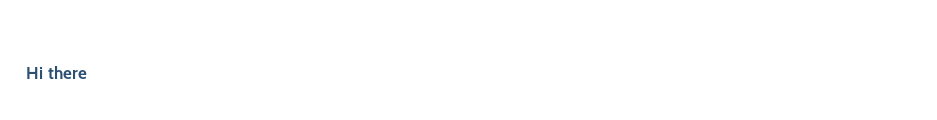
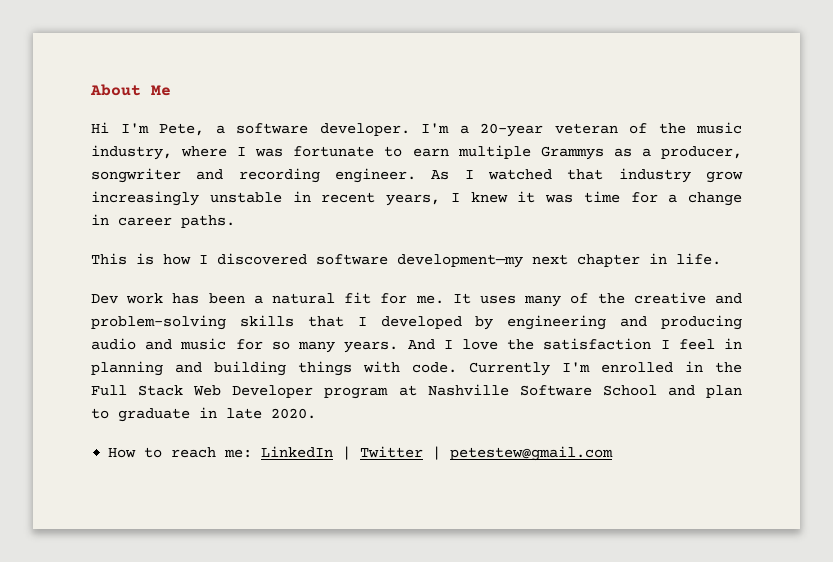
[26,66,87,79] Hi there -> [90,84,171,96] [91,122,742,137] [91,145,742,160] [91,168,743,183] [91,191,742,206] [91,214,235,228] [91,253,721,268] [91,292,742,307] [91,315,742,330] [91,338,742,353] [91,361,742,376] [91,384,743,399] [91,407,316,422] [108,446,614,461] About Me // Hi I'm Pete, a software developer. I'm a 20-year veteran of the music industry, where I was fortunate to earn multiple Grammys as a producer, songwriter and recording engineer. As I watched that industry grow increasingly unstable in recent years, I knew it was time for a change in career paths. // This is how I discovered software development—my next chapter in life. // Dev work has been a natural fit for me. It uses many of the creative and problem-solving skills that I developed by engineering and producing audio and music for so many years. And I love the satisfaction I feel in planning and building things with code. Currently I'm enrolled in the Full Stack Web Developer program at Nashville Software School and plan to graduate in late 2020. // How to reach me: LinkedIn | Twitter | petestew@gmail.com

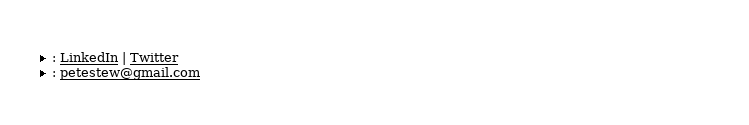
[90,84,171,96] [91,122,742,137] [91,145,742,160] [91,168,743,183] [91,191,742,206] [91,214,235,228] [91,253,721,268] [91,292,742,307] [91,315,742,330] [91,338,742,353] [91,361,742,376] [91,384,743,399] [91,407,316,422] [108,447,253,458] About Me // Hi I'm Pete, a software developer. I'm a 20-year veteran of the music industry, where I was fortunate to earn multiple Grammys as a producer, songwriter and recording engineer. As I watched that industry grow increasingly unstable in recent years, I knew it was time for a change in career paths. // This is how I discovered software development—my next chapter in life. // Dev work has been a natural fit for me. It uses many of the creative and problem-solving skills that I developed by engineering and producing audio and music for so many years. And I love the satisfaction I feel in planning and building things with code. Currently I'm enrolled in the Full Stack Web Developer program at Nashville Software School and plan to graduate in late 2020. // How to reach me: -> [51,56,56,62] :
[432,446,442,460] | -> [51,71,56,77] // :

